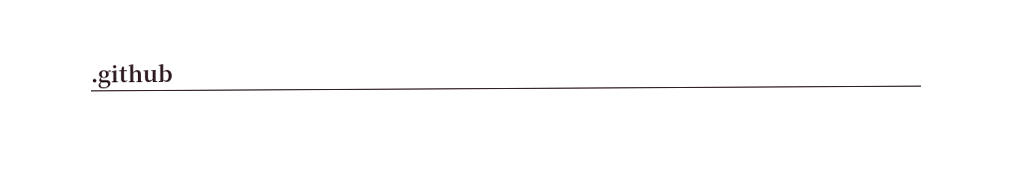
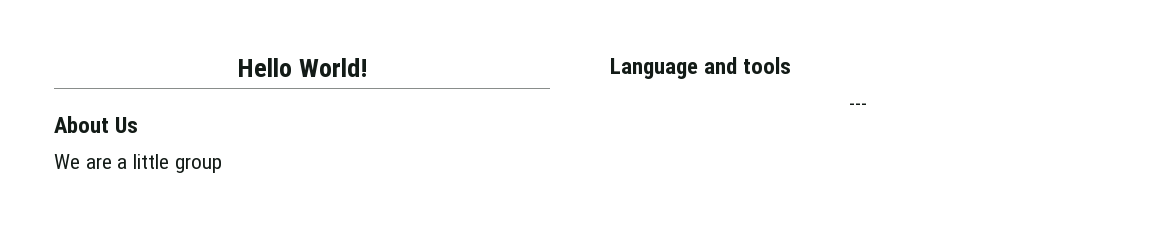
[90,63,173,89] .github -> [236,58,368,77] [54,116,139,133] [54,154,222,173] [610,57,792,79] [849,103,867,110] Hello World! // About Us // We are a little group // Language and tools // ---

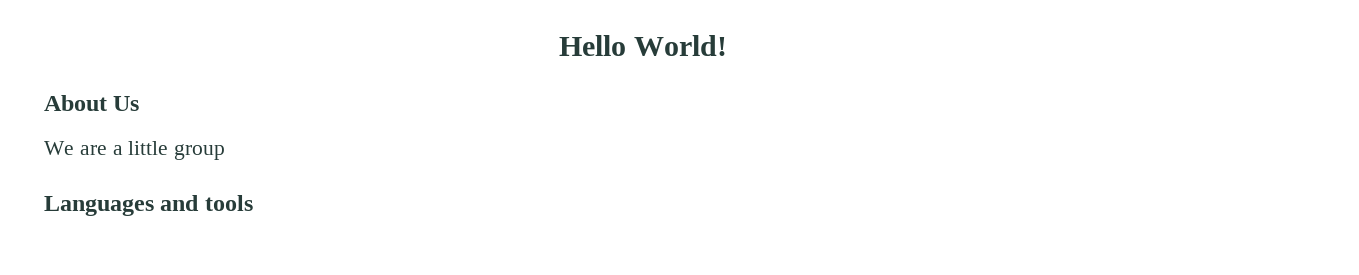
[610,58,698,79] Language -> [44,196,154,216] Languages
[849,103,867,110] // --- -> (253, 203) none

